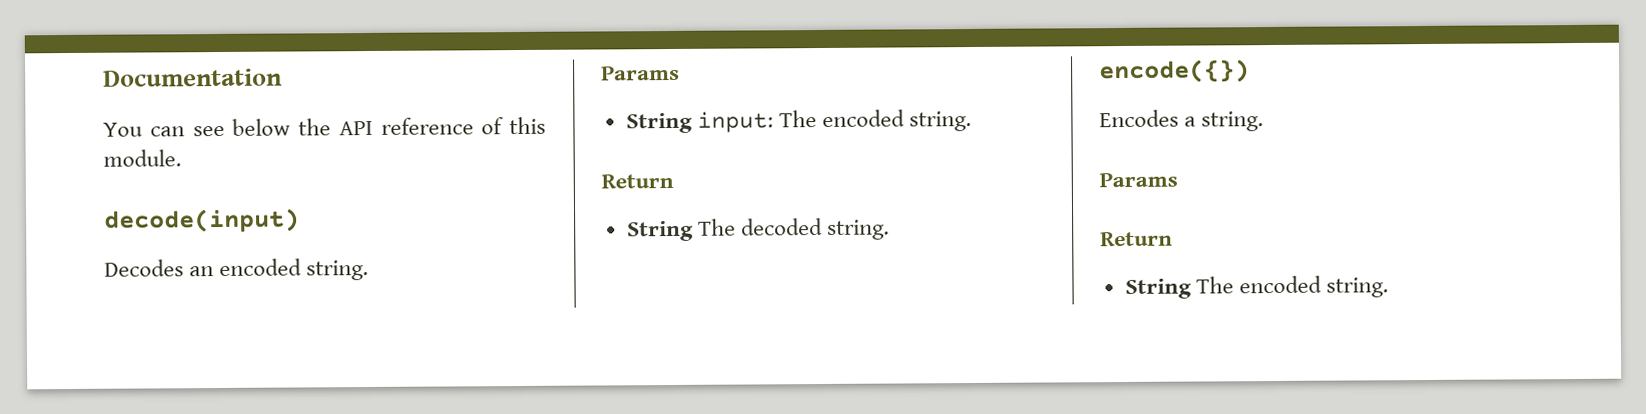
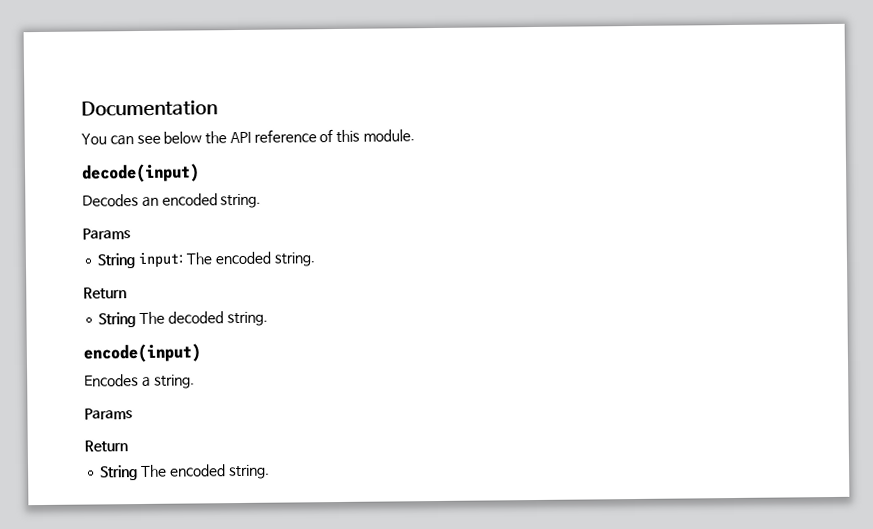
[1099,59,1250,84] encode({}) -> [83,343,201,363] encode(input)

